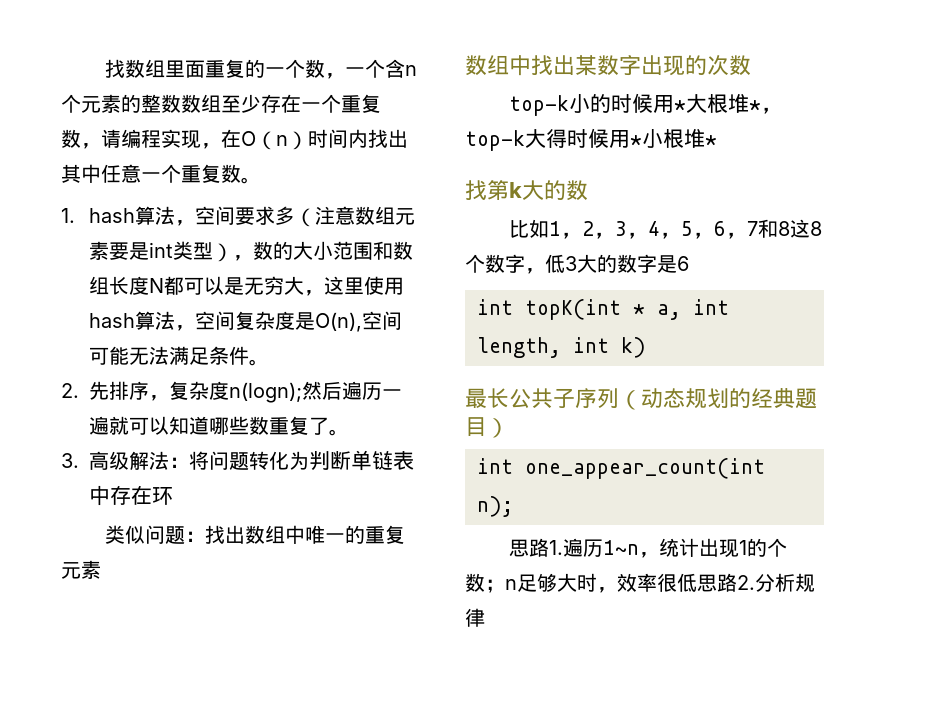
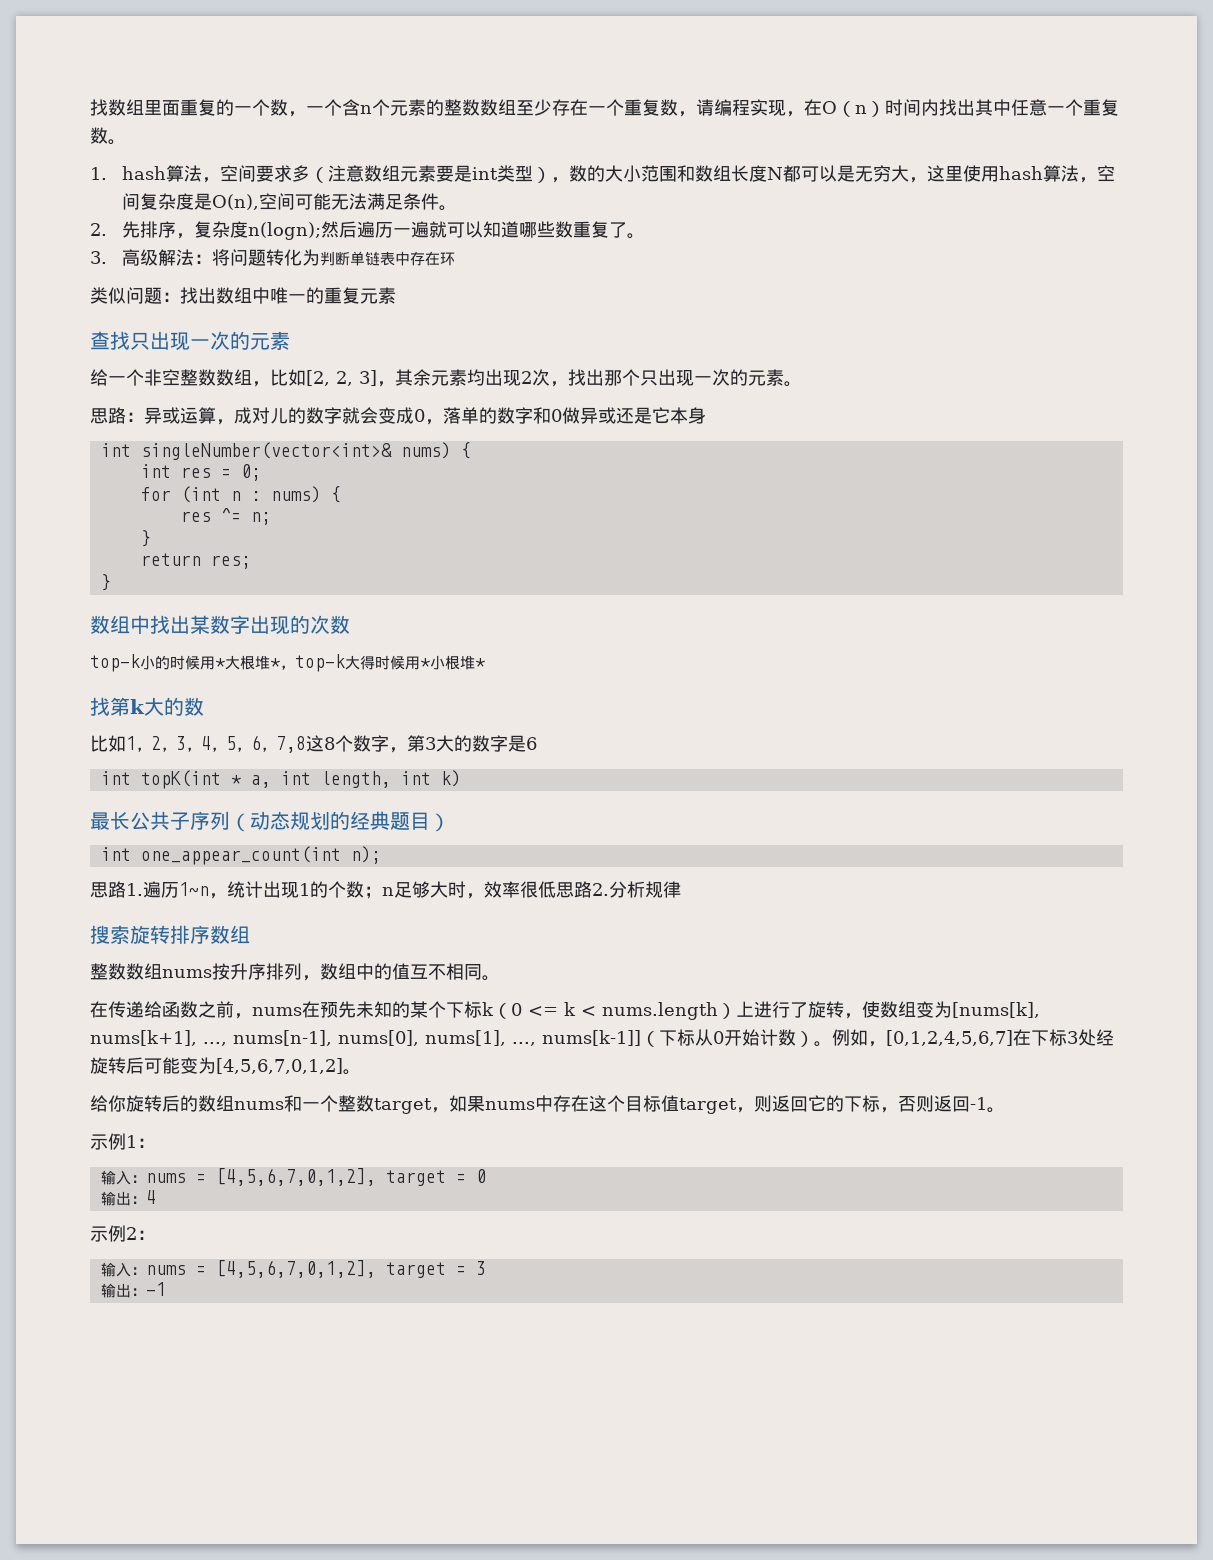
(101, 569) none -> [90,331,290,351] [90,369,802,387] [90,407,706,425] [100,442,471,460] [140,464,261,481] [140,486,341,503] [180,508,271,525] [140,530,151,547] [140,553,251,569] [100,574,111,591] // 查找只出现一次的元素 // 给一个非空整数数组，比如[2, 2, 3]，其余元素均出现2次，找出那个只出现一次的元素。 // 思路：异或运算，成对儿的数字就会变成0，落单的数字和0做异或还是它本身 // int singleNumber(vector<int>& nums) { // int res = 0; // for (int n : nums) { // res ^= n; // } // return res; // }
[747,219,791,238] 7和8 -> [276,736,306,753] 7,8
[545,254,565,273] 低 -> [407,735,425,752] 第
(485, 617) none -> [90,925,250,944] [90,963,500,981] [90,1001,1040,1020] [90,1029,1114,1047] [90,1057,361,1075] [90,1095,1005,1114] [90,1133,155,1150] [100,1168,486,1186] [100,1190,156,1206] [90,1225,155,1242] [100,1260,486,1278] [100,1282,166,1298] // 搜索旋转排序数组 // 整数数组nums按升序排列，数组中的值互不相同。 // 在传递给函数之前，nums在预先未知的某个下标k（0 <= k < nums.length）上进行了旋转，使数组变为[nums[k], nums[k+1], ..., nums[n-1], nums[0], nums[1], ..., nums[k-1]]（下标从0开始计数）。例如，[0,1,2,4,5,6,7]在下标3处经旋转后可能变为[4,5,6,7,0,1,2]。 // 给你旋转后的数组nums和一个整数target，如果nums中存在这个目标值target，则返回它的下标，否则返回-1。 // 示例1： // 输入：nums = [4,5,6,7,0,1,2], target = 0 // 输出：4 // 示例2： // 输入：nums = [4,5,6,7,0,1,2], target = 3 // 输出：-1

